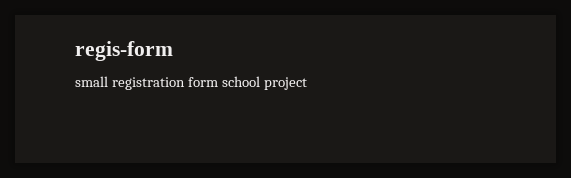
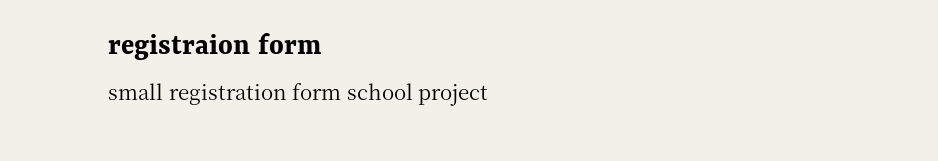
[75,41,173,61] regis-form -> [108,33,322,60] registraion form

